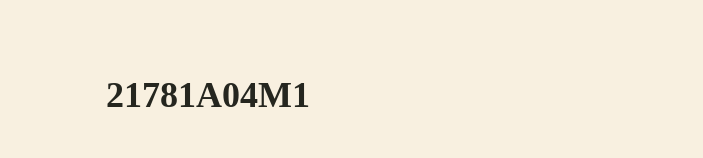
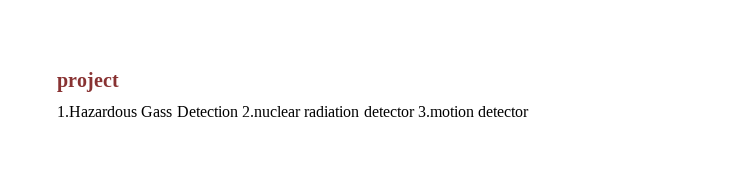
[106,83,310,107] 21781A04M1 -> [57,72,119,92] [57,106,530,117] project // 1.Hazardous Gass Detection 2.nuclear radiation detector 3.motion detector

